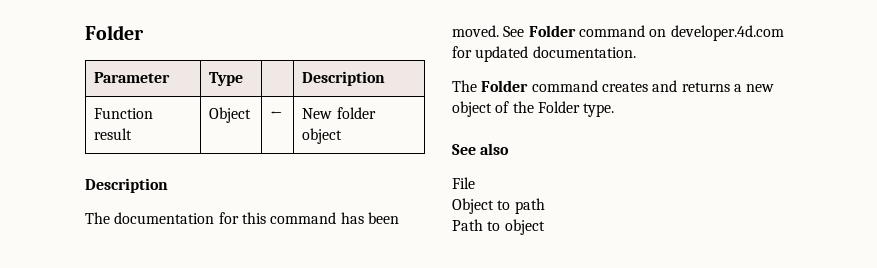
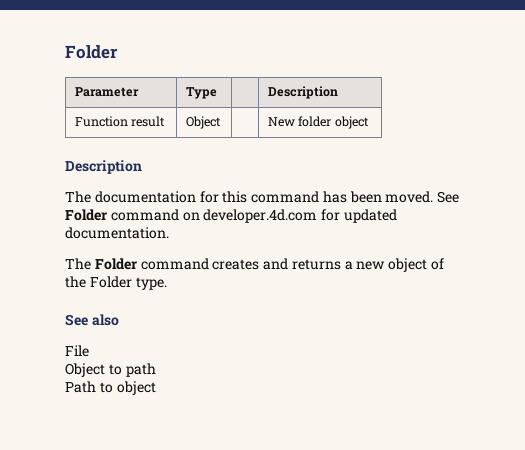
[270,111,284,119] ← -> (221, 122) none

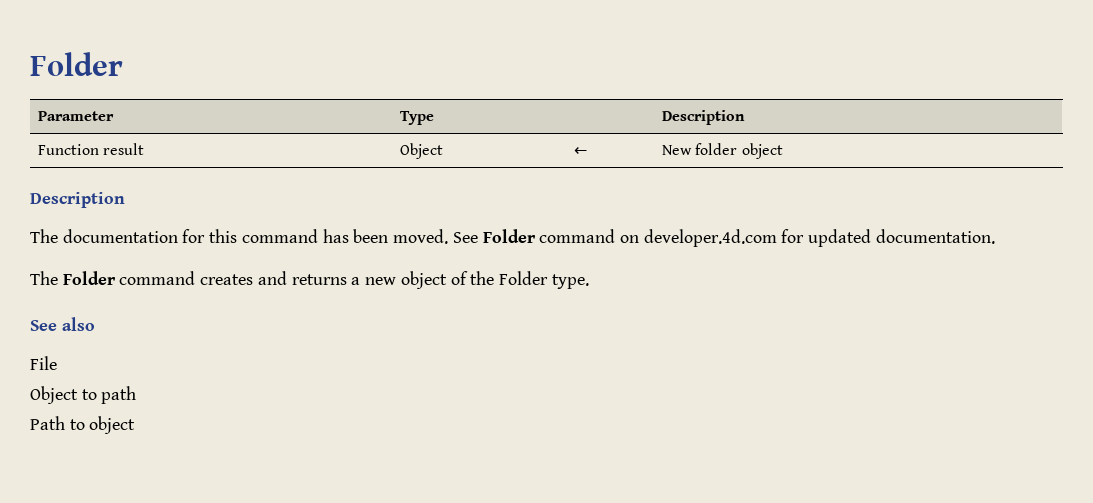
(221, 122) none -> [574,147,588,155] ←

